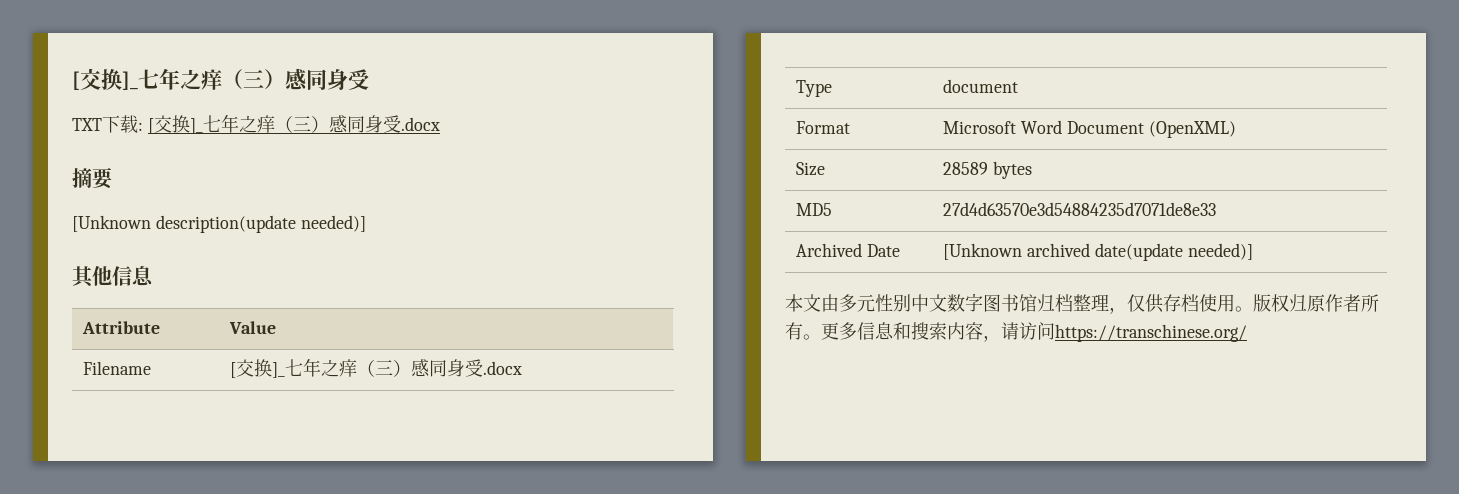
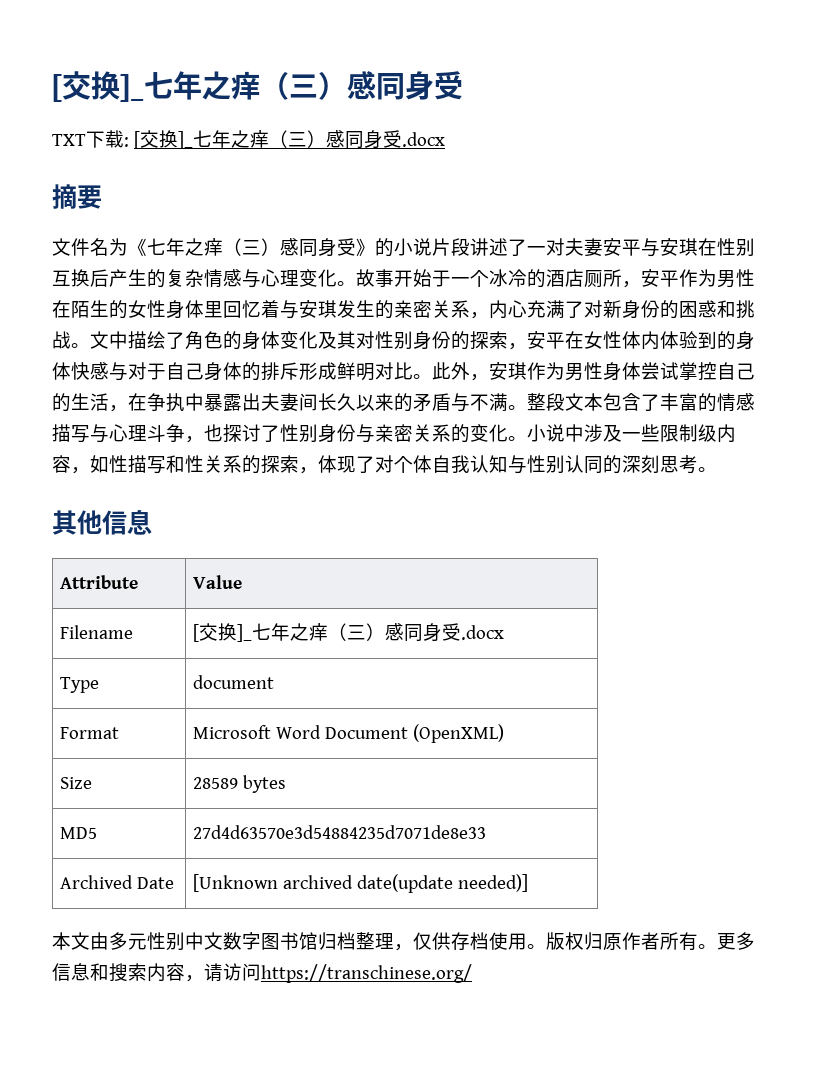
[72,215,366,233] [Unknown description(update needed)] -> [52,238,755,257] [52,269,755,288] [52,300,755,319] [52,331,755,350] [52,362,755,381] [52,393,755,412] [52,424,736,443] [52,455,717,474] 文件名为《七年之痒（三）感同身受》的小说片段讲述了一对夫妻安平与安琪在性别互换后产生的复杂情感与心理变化。故事开始于一个冰冷的酒店厕所，安平作为男性在陌生的女性身体里回忆着与安琪发生的亲密关系，内心充满了对新身份的困惑和挑战。文中描绘了角色的身体变化及其对性别身份的探索，安平在女性体内体验到的身体快感与对于自己身体的排斥形成鲜明对比。此外，安琪作为男性身体尝试掌控自己的生活，在争执中暴露出夫妻间长久以来的矛盾与不满。整段文本包含了丰富的情感描写与心理斗争，也探讨了性别身份与亲密关系的变化。小说中涉及一些限制级内容，如性描写和性关系的探索，体现了对个体自我认知与性别认同的深刻思考。

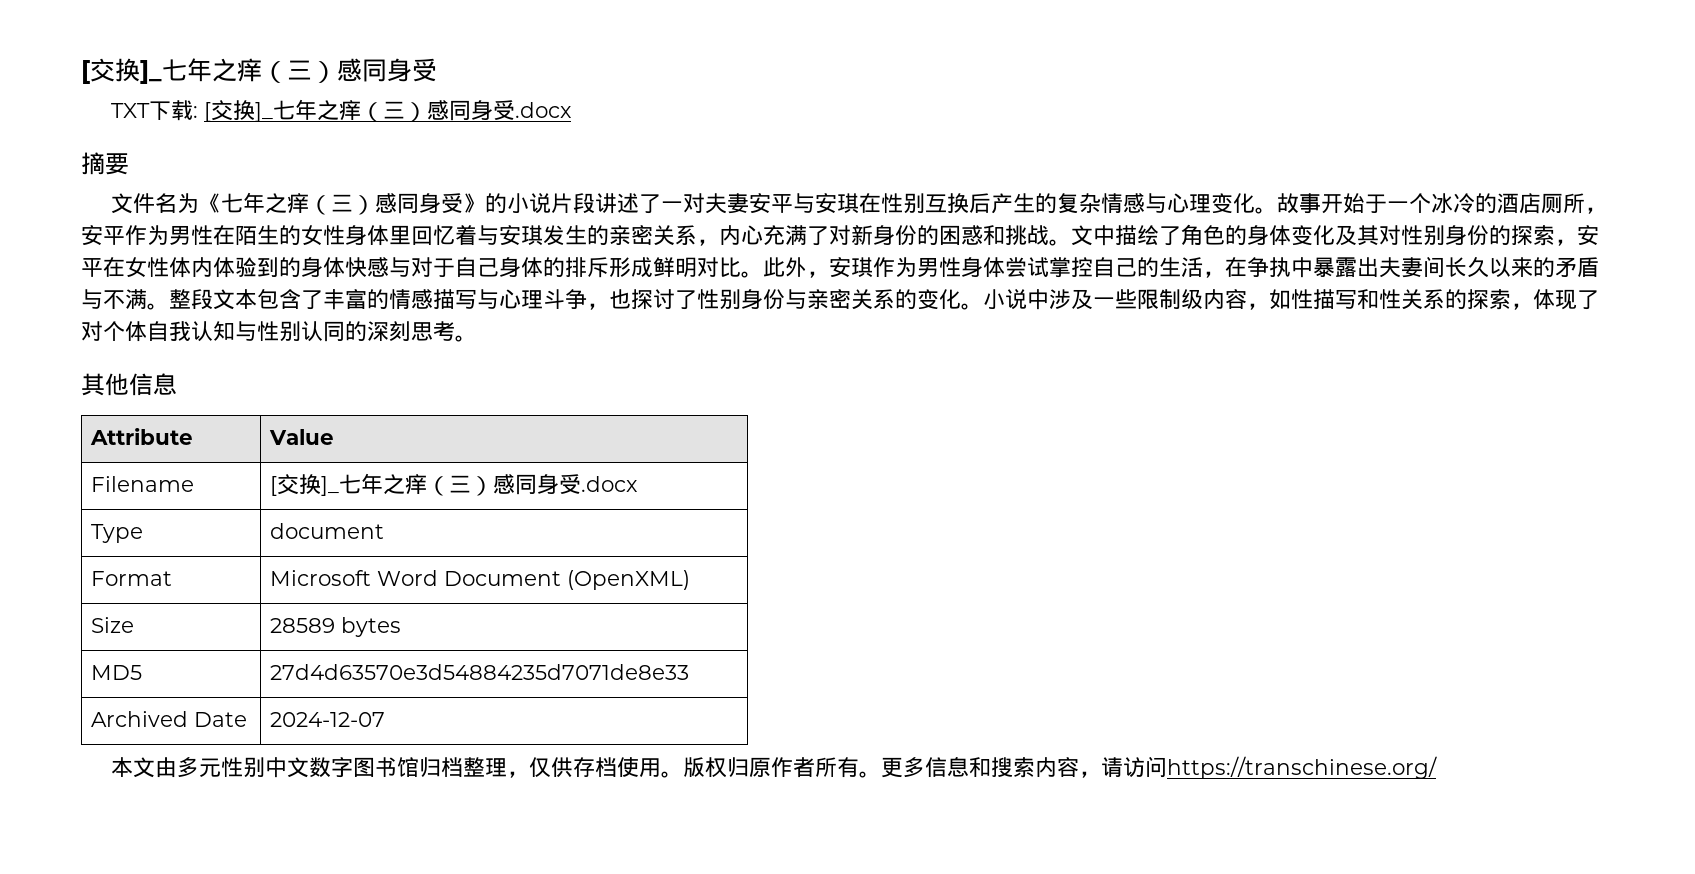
[193,874,529,893] [Unknown archived date(update needed)] -> [270,712,386,727] 2024-12-07

